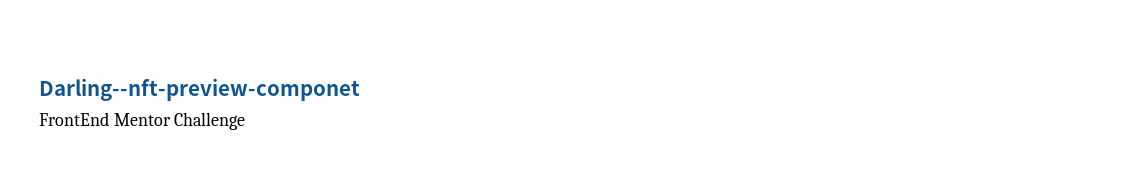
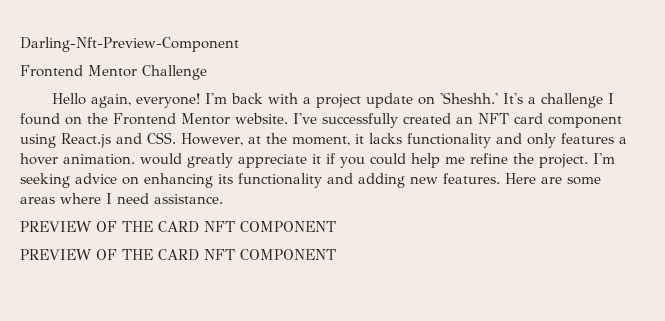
[39,78,360,101] [39,112,109,126] Darling--nft-preview-componet // FrontEnd -> [20,37,239,52] [20,65,83,77] Darling-Nft-Preview-Component // Frontend
(246, 121) none -> [52,92,615,108] [20,113,622,128] [20,132,627,148] [20,153,615,168] [20,173,601,188] [20,193,223,204] [20,221,336,233] [20,249,336,261] // Hello again, everyone! I'm back with a project update on 'Sheshh.' It's a challenge I found on the Frontend Mentor website. I've successfully created an NFT card component using React.js and CSS. However, at the moment, it lacks functionality and only features a hover animation. would greatly appreciate it if you could help me refine the project. I'm seeking advice on enhancing its functionality and adding new features. Here are some areas where I need assistance. // PREVIEW OF THE CARD NFT COMPONENT // PREVIEW OF THE CARD NFT COMPONENT

